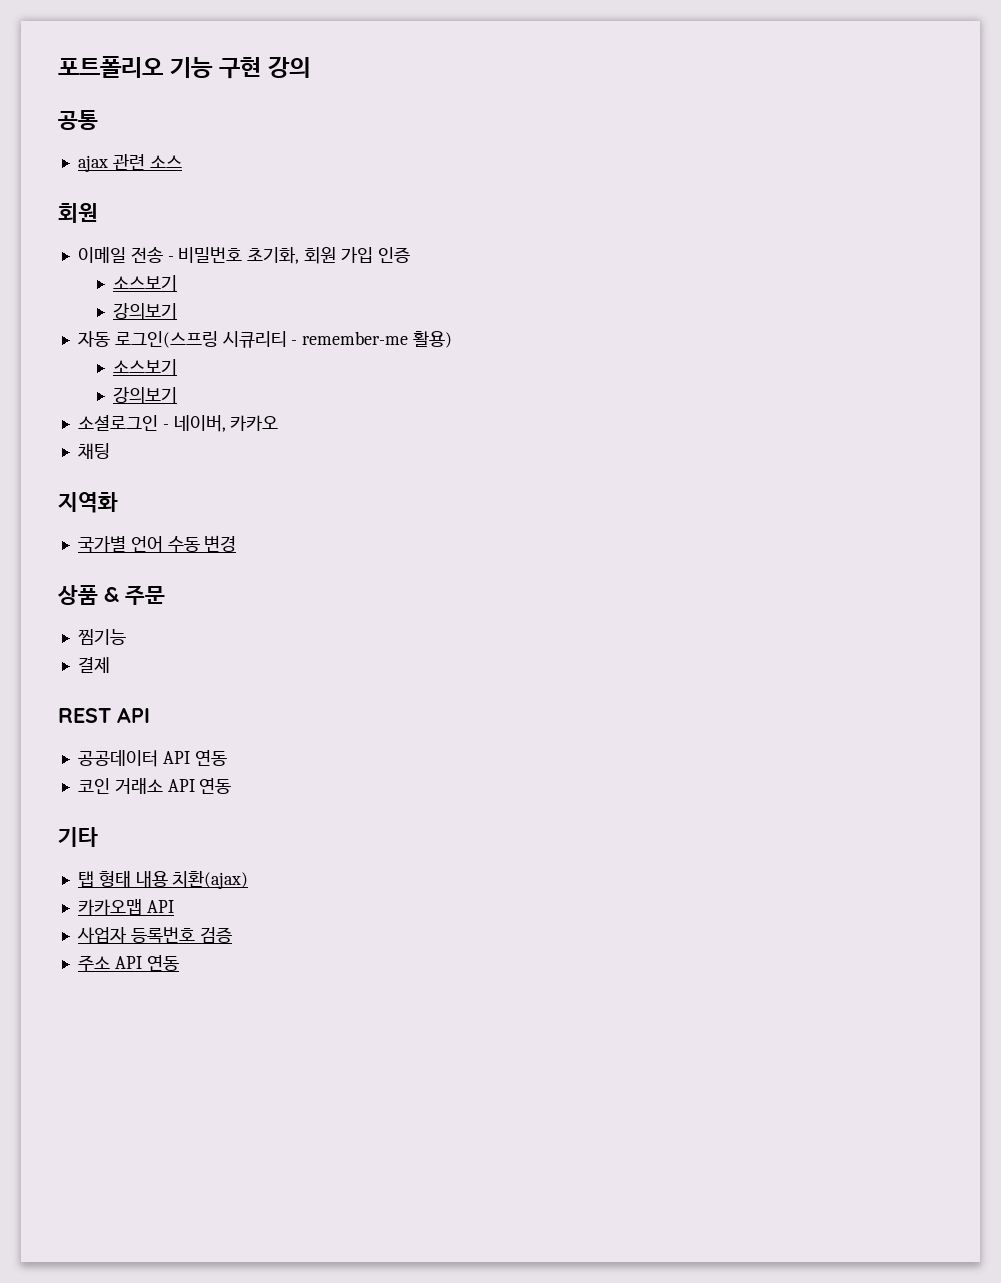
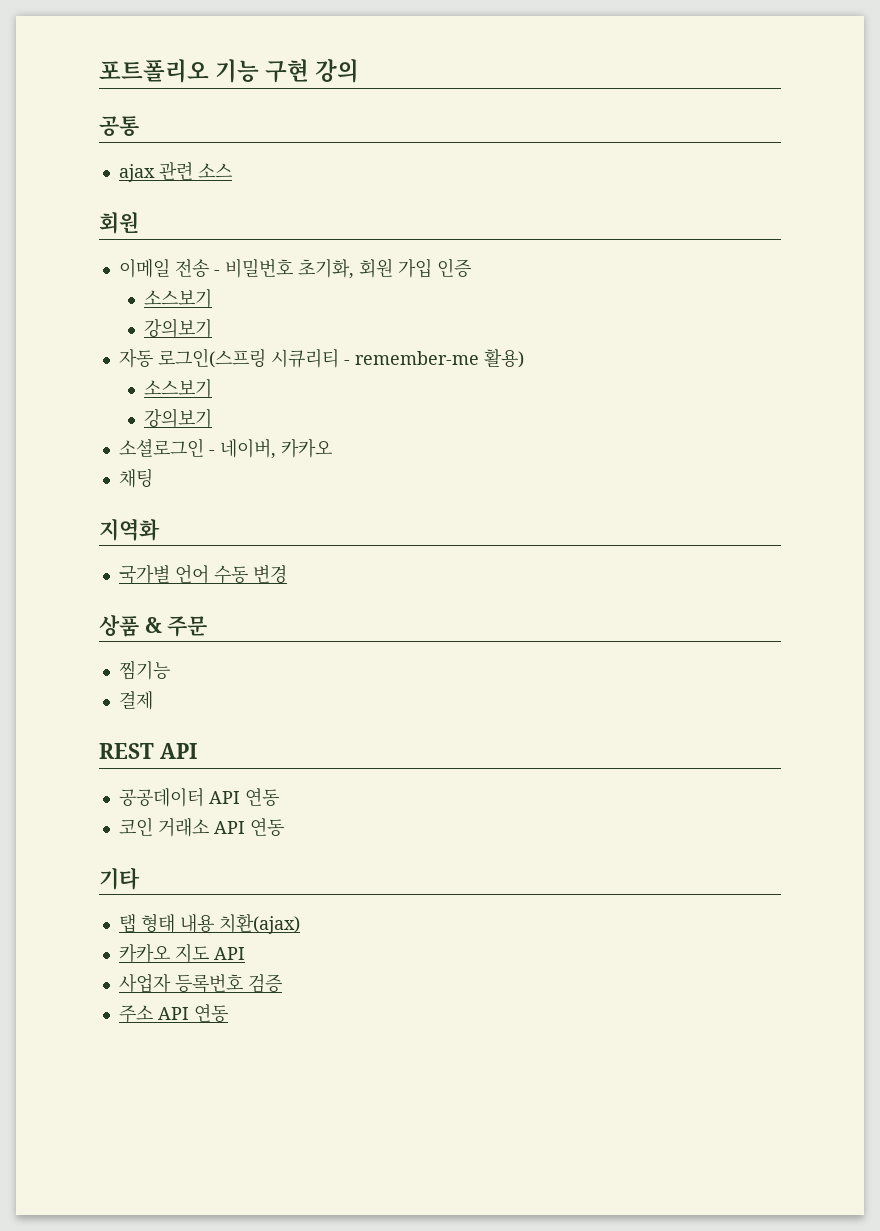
[77,899,142,915] 카카오맵 -> [118,943,209,963] 카카오 지도

